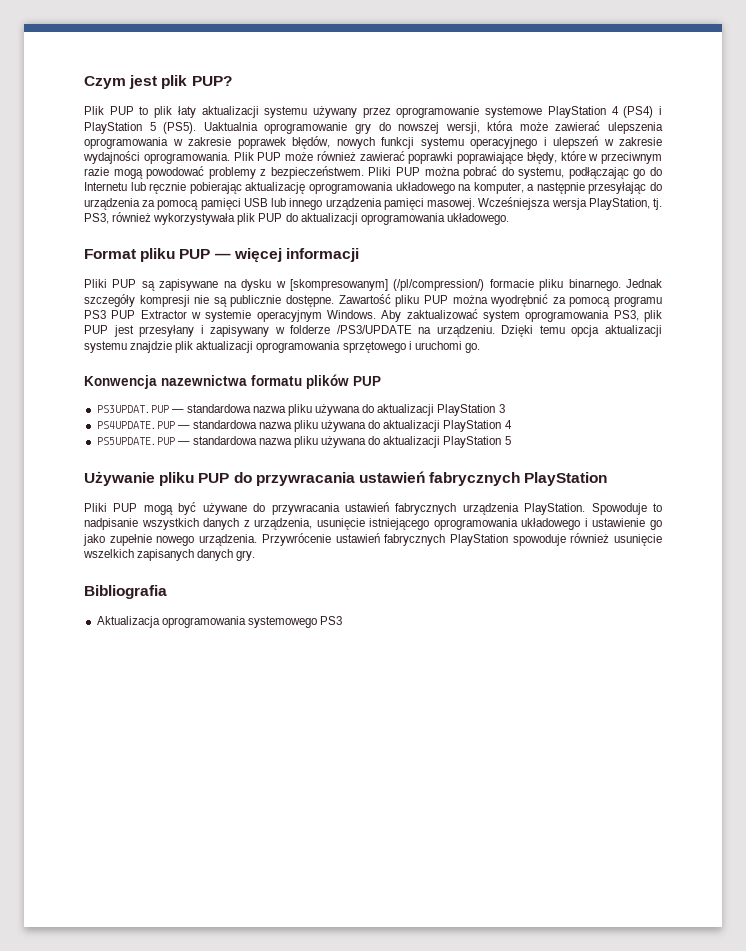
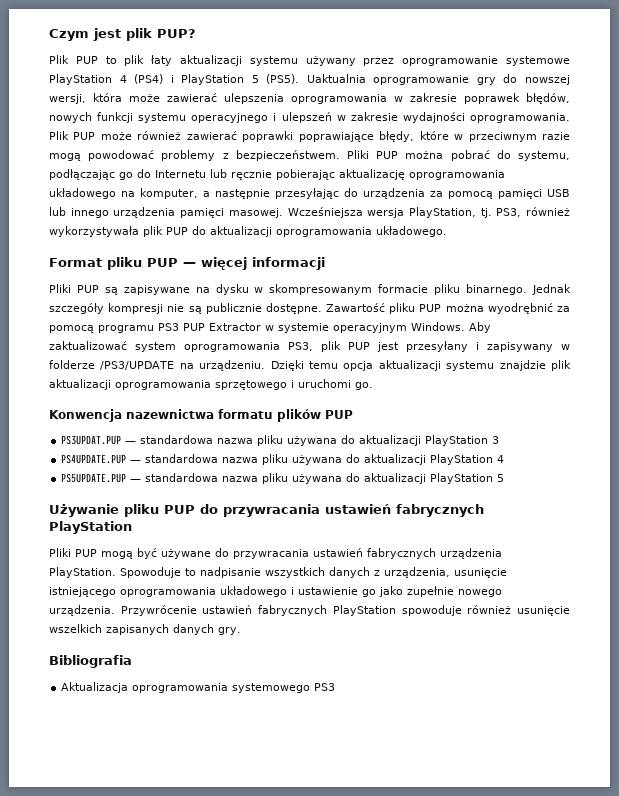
[289,279,485,291] [skompresowanym] (/pl/compression/) -> [269,284,373,295] skompresowanym

